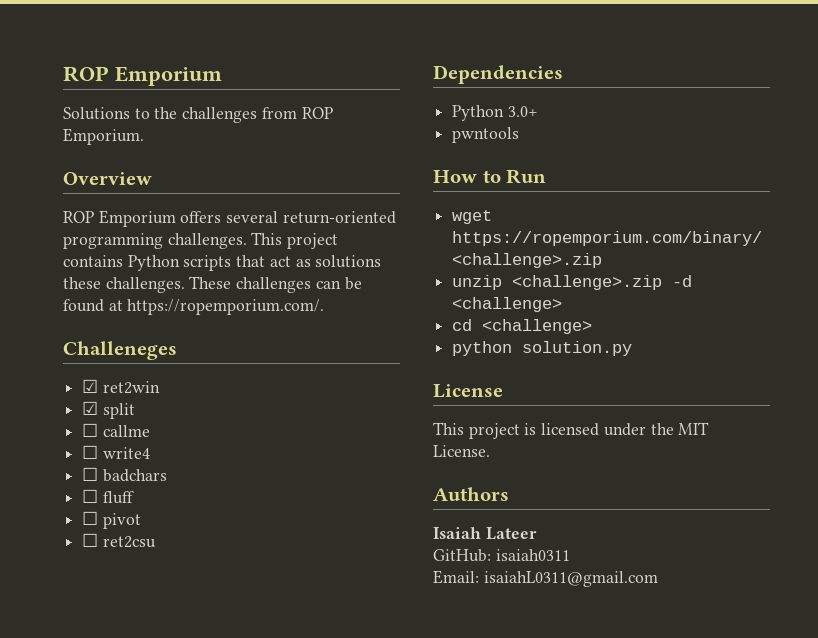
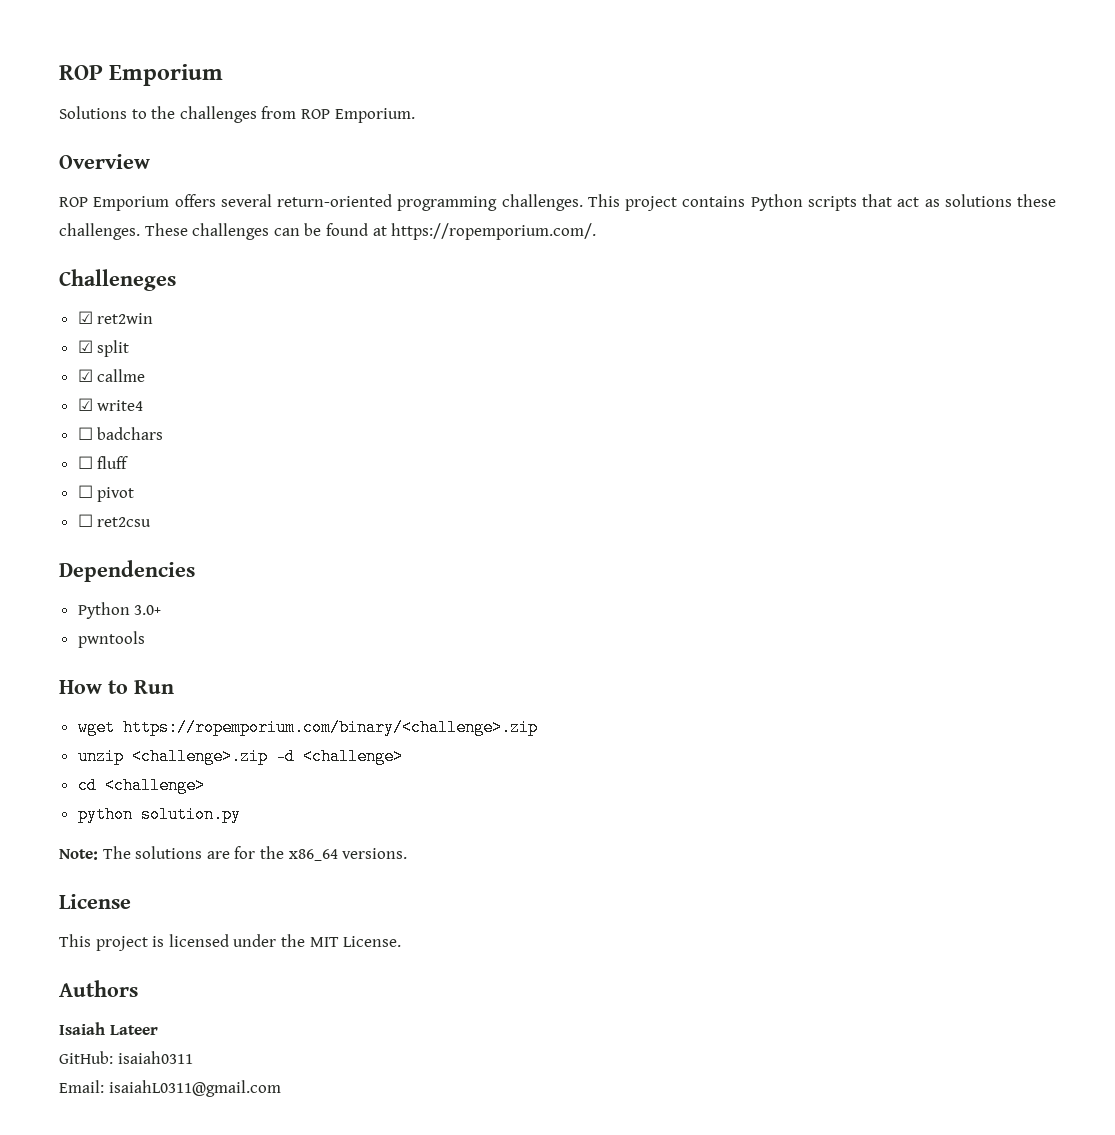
[82,423,99,437] ☐ -> [77,369,93,382] ☑
[82,445,99,459] ☐ -> [77,398,93,411] ☑
(633, 348) none -> [59,846,408,861] // Note: The solutions are for the x86_64 versions.

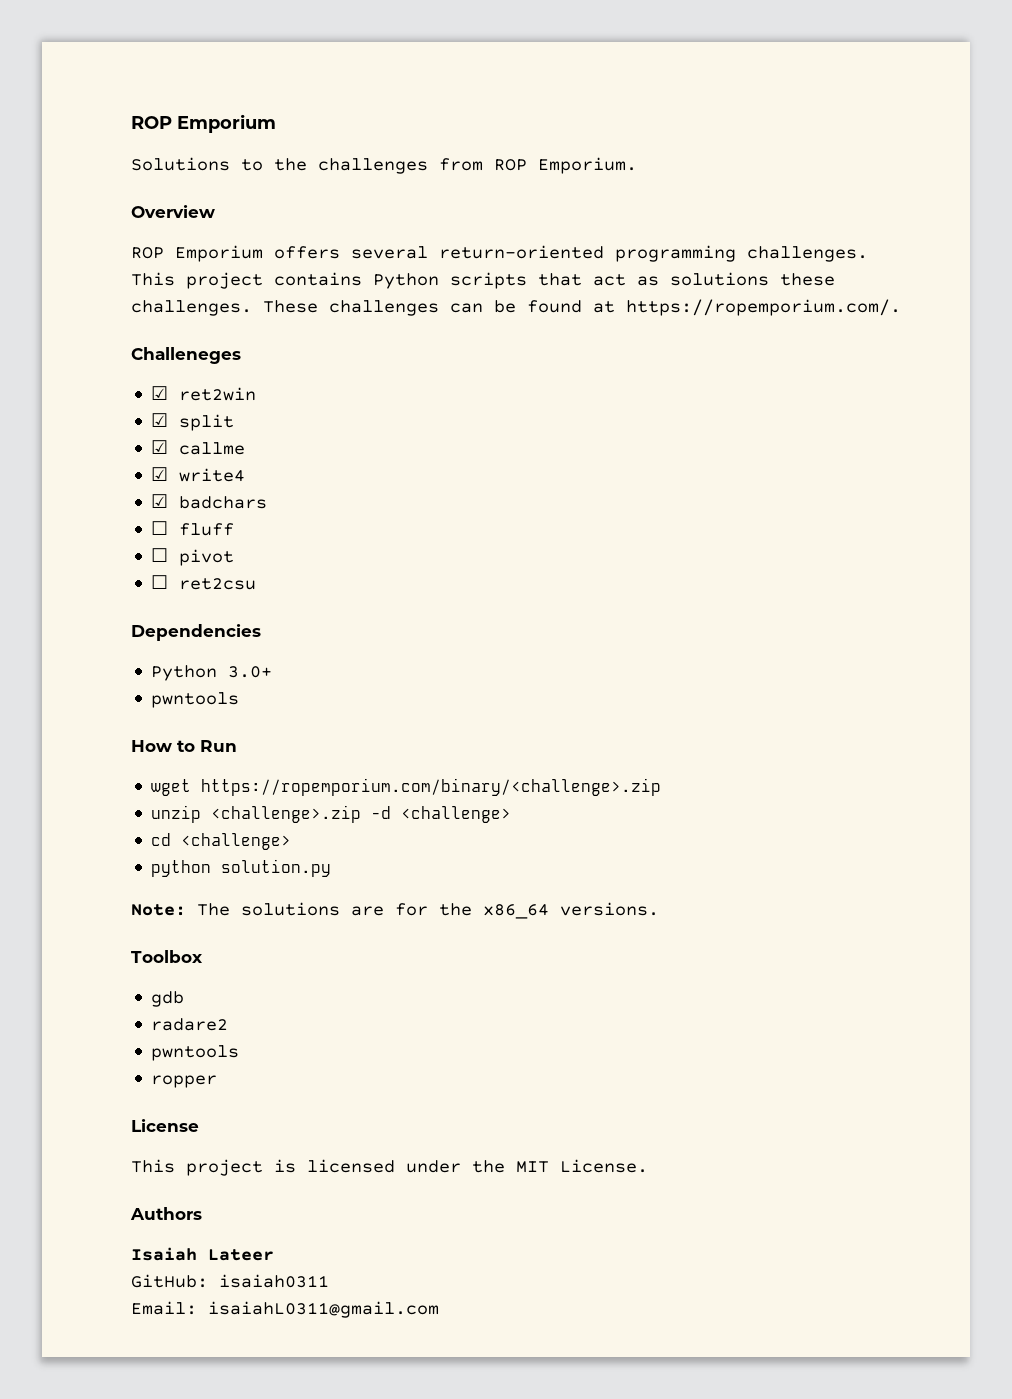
[77,427,93,440] ☐ -> [151,494,169,508] ☑
(408, 853) none -> [131,950,203,963] [151,991,185,1007] [151,1018,229,1031] [151,1045,240,1061] [151,1075,218,1088] // Toolbox // gdb // radare2 // pwntools // ropper

